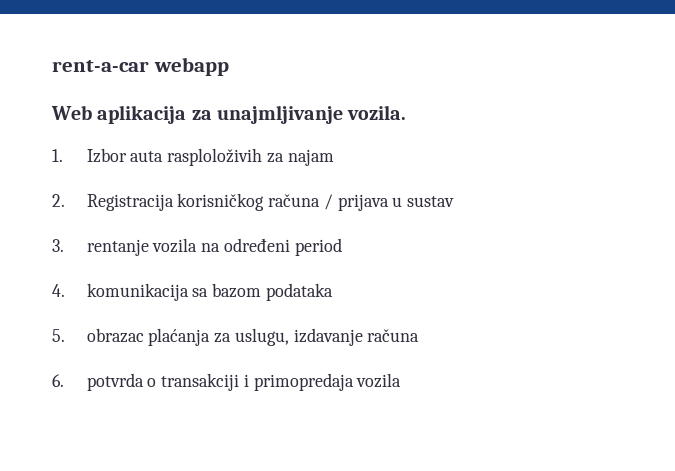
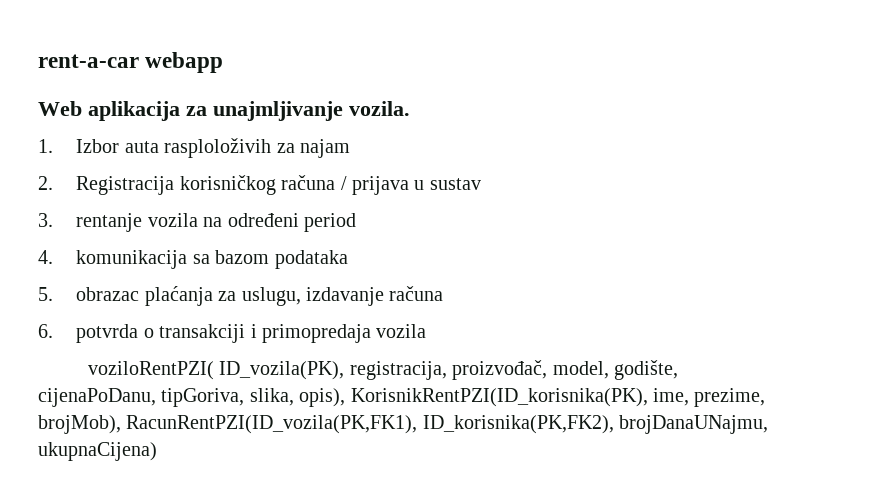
(402, 380) none -> [88,360,679,380] [38,388,766,407] [38,415,769,434] [38,442,157,461] // voziloRentPZI( ID_vozila(PK), registracija, proizvođač, model, godište, cijenaPoDanu, tipGoriva, slika, opis), KorisnikRentPZI(ID_korisnika(PK), ime, prezime, brojMob), RacunRentPZI(ID_vozila(PK,FK1), ID_korisnika(PK,FK2), brojDanaUNajmu, ukupnaCijena)

